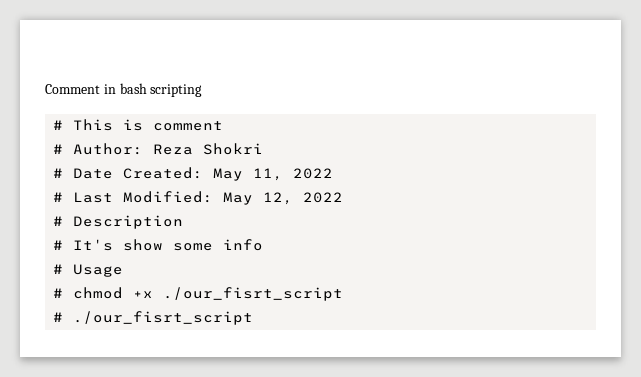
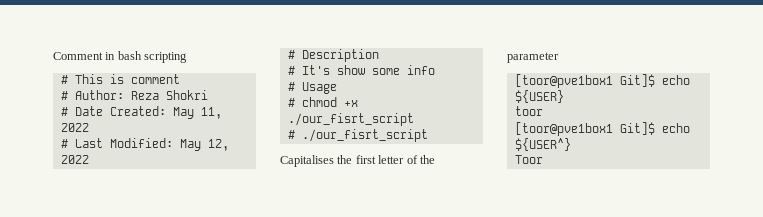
(254, 318) none -> [280,155,435,167] [507,52,559,63] [514,74,690,88] [514,90,564,103] [514,106,543,116] [514,122,690,136] [514,138,571,151] [514,155,543,164] // Capitalises the first letter of the parameter // [toor@pve1box1 Git]$ echo ${USER} // toor // [toor@pve1box1 Git]$ echo ${USER^} // Toor

